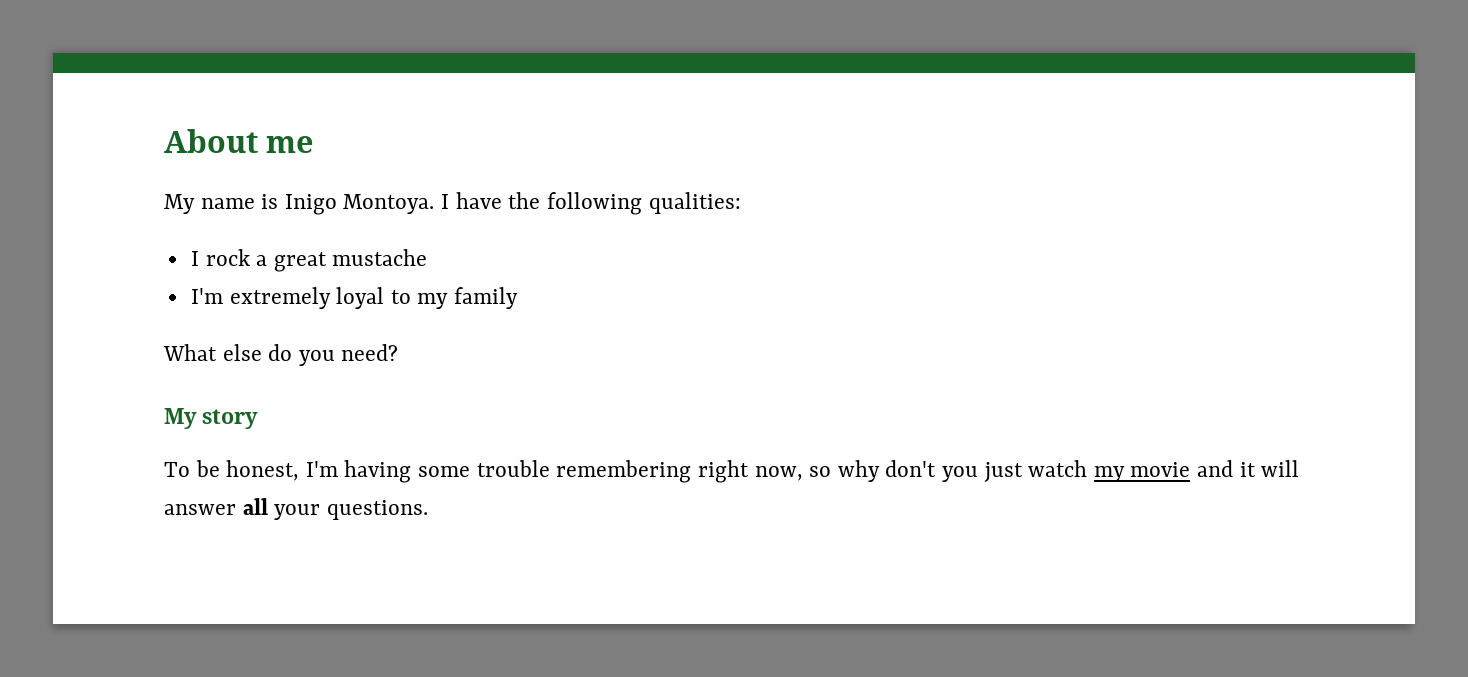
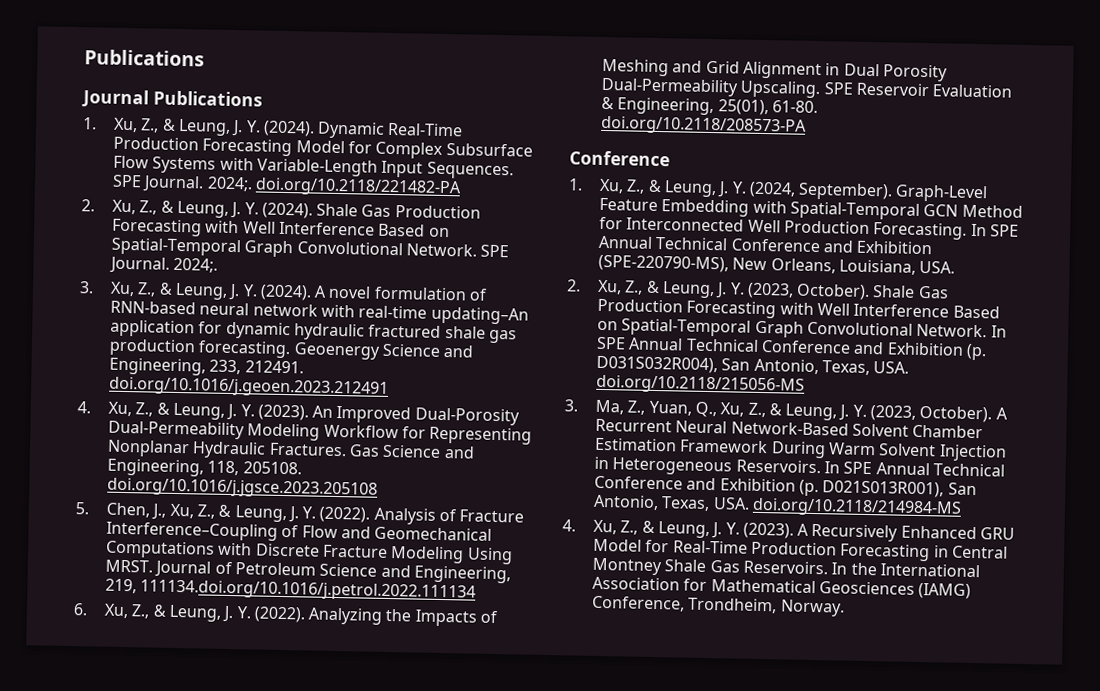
[164,129,314,153] [164,192,741,215] [190,249,428,272] [190,287,519,309] [163,344,399,366] [164,408,258,429] [164,460,1300,483] [164,498,428,520] About me // My name is Inigo Montoya. I have the following qualities: // I rock a great mustache // I'm extremely loyal to my family // What else do you need? // My story // To be honest, I'm having some trouble remembering right now, so why don't you just watch my movie and it will answer all your questions. -> [84,49,205,67] [81,89,263,109] [82,117,464,139] [112,136,533,159] [112,155,514,180] [111,174,462,198] [81,199,481,219] [111,218,450,238] [110,237,510,258] [108,256,219,274] [79,281,489,301] [109,300,529,325] [109,319,517,344] [108,338,474,360] [108,357,304,376] [108,376,389,398] [77,401,520,426] [107,420,533,445] [106,439,475,459] [106,458,302,477] [106,477,378,499] [75,502,525,525] [105,521,493,541] [104,540,513,565] [104,559,511,584] [104,578,477,602] [73,603,499,627] [601,58,948,82] [600,77,1013,99] [600,96,818,116] [600,115,807,136] [569,150,670,167] [568,178,989,203] [598,197,1023,220] [598,216,1019,240] [597,235,934,255] [597,254,956,275] [567,279,949,301] [596,298,1000,319] [596,318,1007,338] [595,336,987,361] [595,355,910,376] [595,374,805,395] [564,399,1008,423] [594,418,984,439] [594,437,1007,462] [593,456,1005,477] [593,475,977,498] [592,494,962,518] [562,519,1016,542] [592,538,1008,562] [591,557,980,578] [591,576,972,599] [591,595,845,617] Publications // Journal Publications // 1. Xu, Z., & Leung, J. Y. (2024). Dynamic Real-Time Production Forecasting Model for Complex Subsurface Flow Systems with Variable-Length Input Sequences. SPE Journal. 2024;. doi.org/10.2118/221482-PA // 2. Xu, Z., & Leung, J. Y. (2024). Shale Gas Production Forecasting with Well Interference Based on Spatial-Temporal Graph Convolutional Network. SPE Journal. 2024;. // 3. Xu, Z., & Leung, J. Y. (2024). A novel formulation of RNN-based neural network with real-time updating–An application for dynamic hydraulic fractured shale gas production forecasting. Geoenergy Science and Engineering, 233, 212491. doi.org/10.1016/j.geoen.2023.212491 // 4. Xu, Z., & Leung, J. Y. (2023). An Improved Dual-Porosity Dual-Permeability Modeling Workflow for Representing Nonplanar Hydraulic Fractures. Gas Science and Engineering, 118, 205108. doi.org/10.1016/j.jgsce.2023.205108 // 5. Chen, J., Xu, Z., & Leung, J. Y. (2022). Analysis of Fracture Interference–Coupling of Flow and Geomechanical Computations with Discrete Fracture Modeling Using MRST. Journal of Petroleum Science and Engineering, 219, 111134.doi.org/10.1016/j.petrol.2022.111134 // 6. Xu, Z., & Leung, J. Y. (2022). Analyzing the Impacts of Meshing and Grid Alignment in Dual Porosity Dual-Permeability Upscaling. SPE Reservoir Evaluation & Engineering, 25(01), 61-80. doi.org/10.2118/208573-PA // Conference // 1. Xu, Z., & Leung, J. Y. (2024, September). Graph-Level Feature Embedding with Spatial-Temporal GCN Method for Interconnected Well Production Forecasting. In SPE Annual Technical Conference and Exhibition (SPE-220790-MS), New Orleans, Louisiana, USA. // 2. Xu, Z., & Leung, J. Y. (2023, October). Shale Gas Production Forecasting with Well Interference Based on Spatial-Temporal Graph Convolutional Network. In SPE Annual Technical Conference and Exhibition (p. D031S032R004), San Antonio, Texas, USA. doi.org/10.2118/215056-MS // 3. Ma, Z., Yuan, Q., Xu, Z., & Leung, J. Y. (2023, October). A Recurrent Neural Network-Based Solvent Chamber Estimation Framework During Warm Solvent Injection in Heterogeneous Reservoirs. In SPE Annual Technical Conference and Exhibition (p. D021S013R001), San Antonio, Texas, USA. doi.org/10.2118/214984-MS // 4. Xu, Z., & Leung, J. Y. (2023). A Recursively Enhanced GRU Model for Real-Time Production Forecasting in Central Montney Shale Gas Reservoirs. In the International Association for Mathematical Geosciences (IAMG) Conference, Trondheim, Norway.

